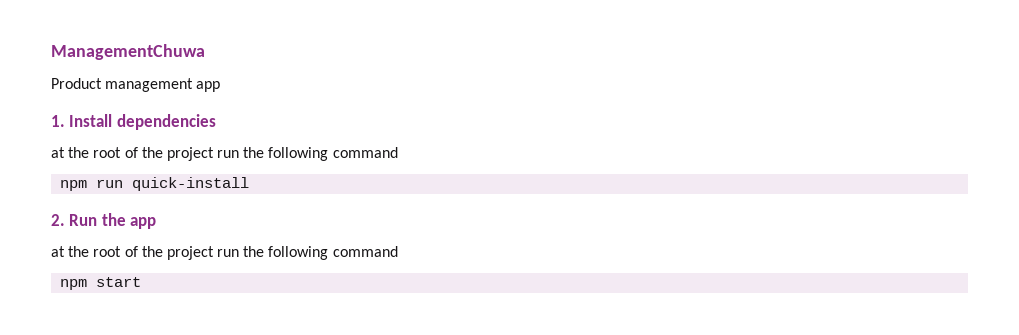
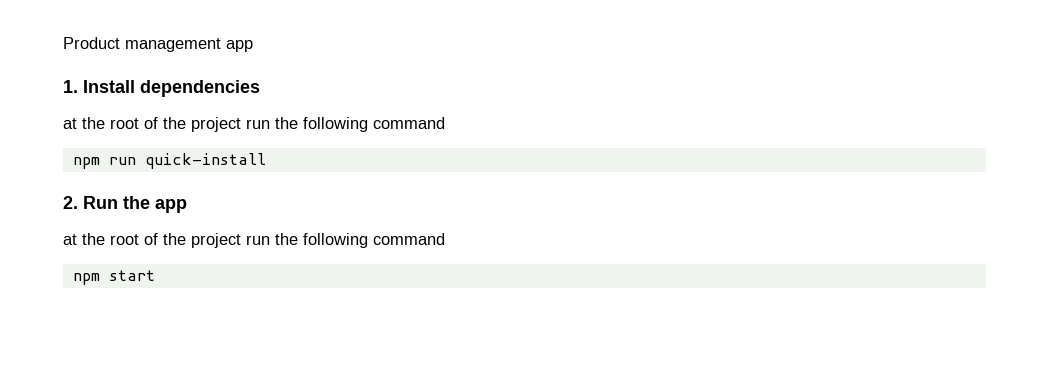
[51,44,205,60] ManagementChuwa // -> (63, 43) none

